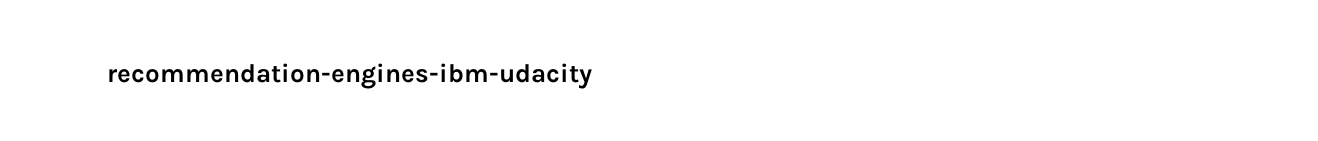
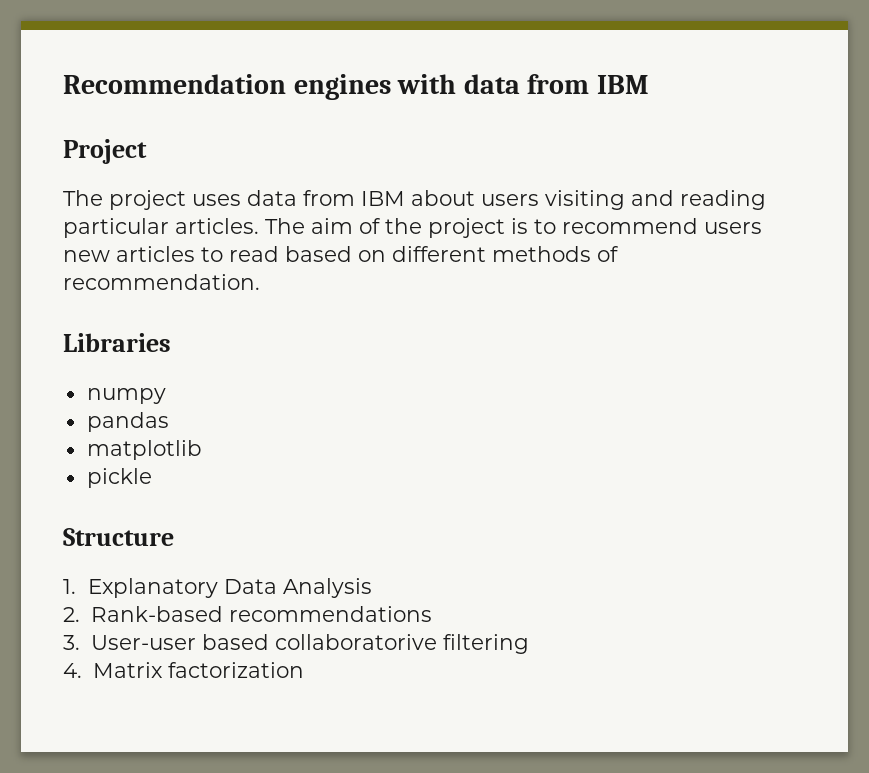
[107,63,592,89] recommendation-engines-ibm-udacity -> [63,74,649,100] [63,139,147,164] [63,190,766,210] [63,218,762,238] [63,246,619,262] [63,274,260,290] [63,333,171,352] [86,388,166,404] [86,412,169,432] [86,440,202,460] [86,468,152,488] [63,528,174,546] [63,578,373,598] [63,606,432,622] [63,634,529,654] [63,662,304,678] Recommendation engines with data from IBM // Project // The project uses data from IBM about users visiting and reading particular articles. The aim of the project is to recommend users new articles to read based on different methods of recommendation. // Libraries // numpy // pandas // matplotlib // pickle // Structure // 1. Explanatory Data Analysis // 2. Rank-based recommendations // 3. User-user based collaboratorive filtering // 4. Matrix factorization

